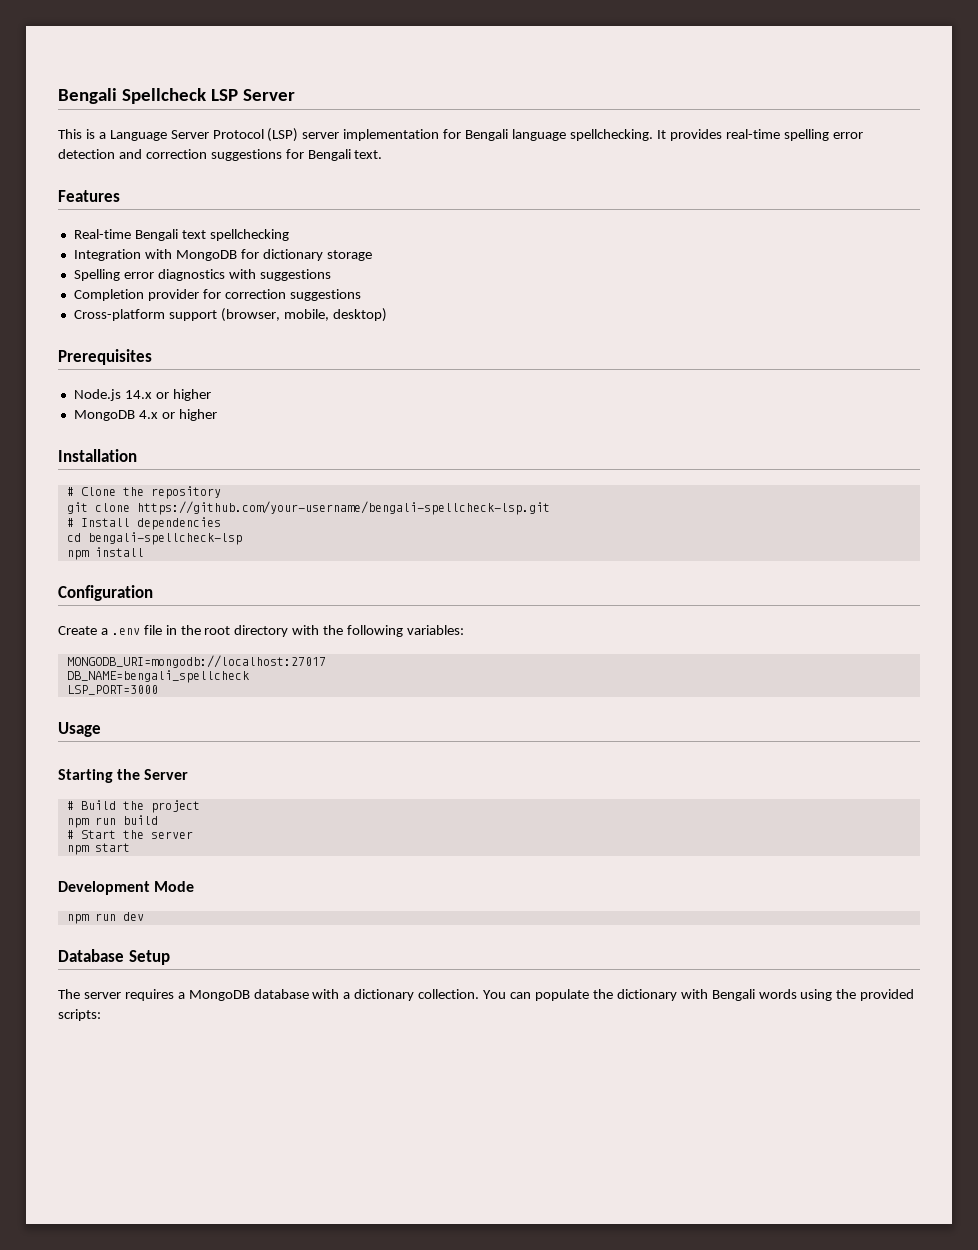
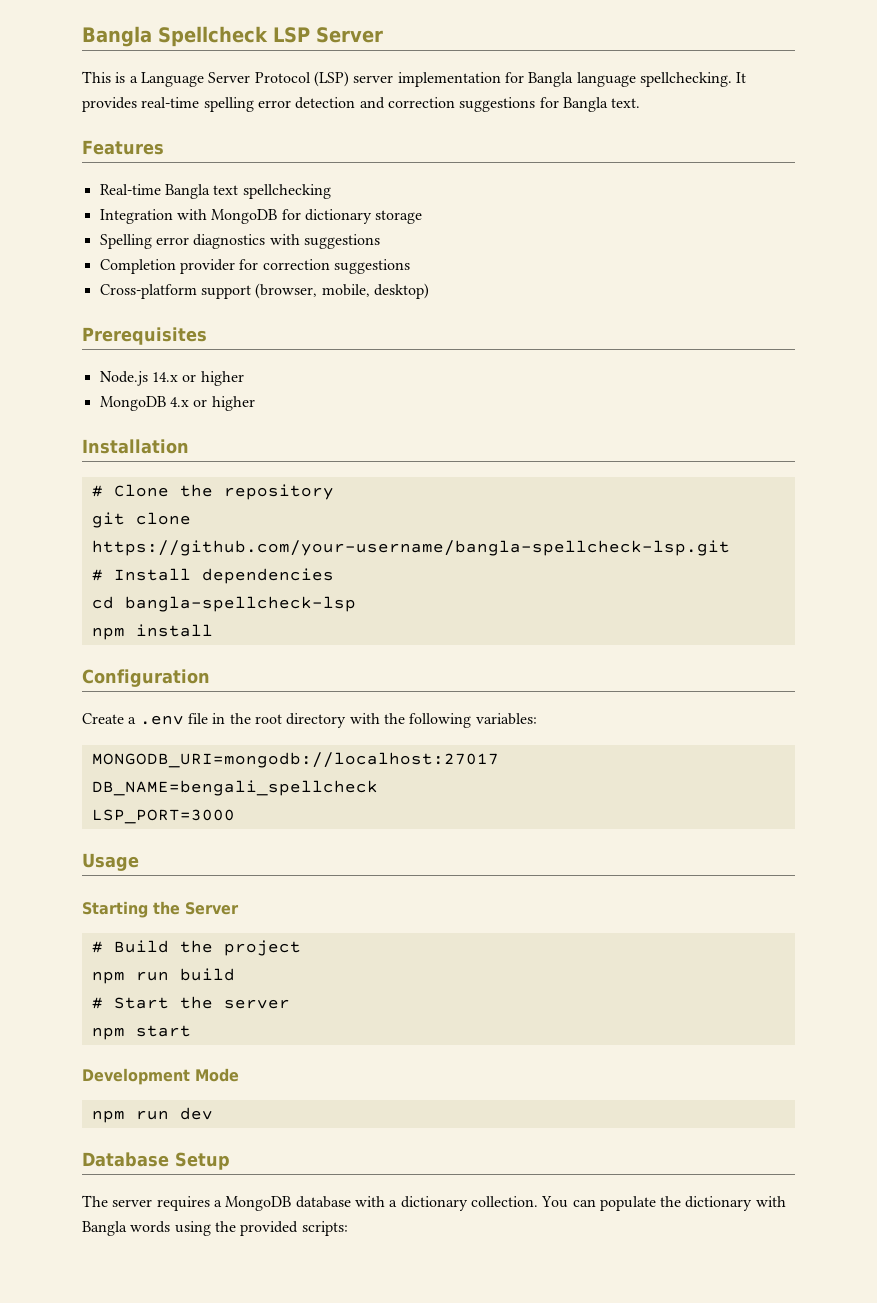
[58,88,117,104] Bengali -> [82,26,152,47] Bangla
[465,129,509,141] Bengali -> [528,72,574,87] Bangla
[307,149,351,161] Bengali -> [562,97,608,112] Bangla
[134,229,178,241] Bengali -> [164,184,210,199] Bangla
[136,501,550,515] https://github.com/your-username/bengali-spellcheck-lsp.git -> [91,540,730,556] https://github.com/your-username/bangla-spellcheck-lsp.git
[87,532,242,545] bengali-spellcheck-lsp -> [124,596,356,612] bangla-spellcheck-lsp
[711,989,755,1001] Bengali -> [82,1221,127,1236] Bangla

